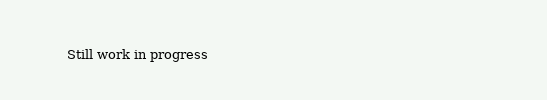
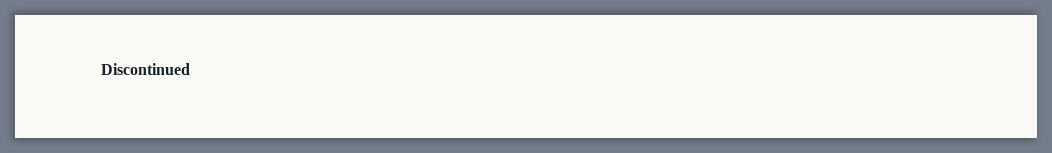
[67,49,208,62] Still work in progress -> [101,63,190,75] Discontinued

